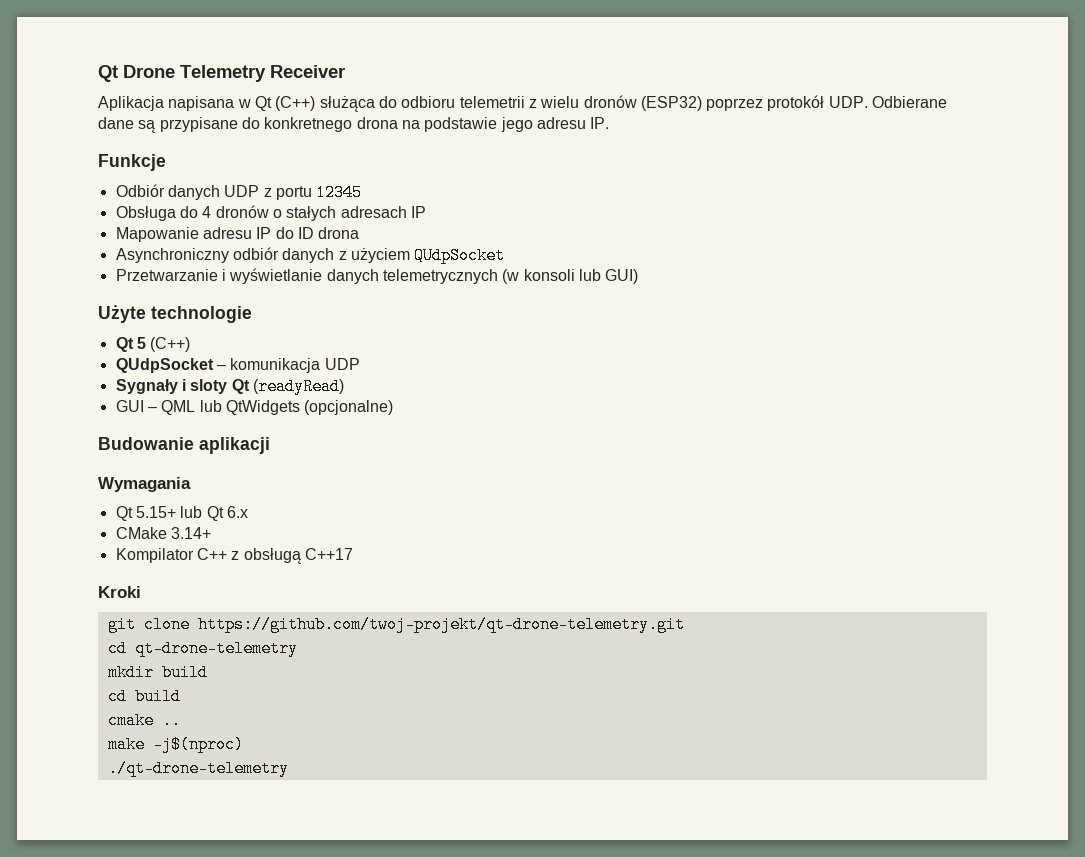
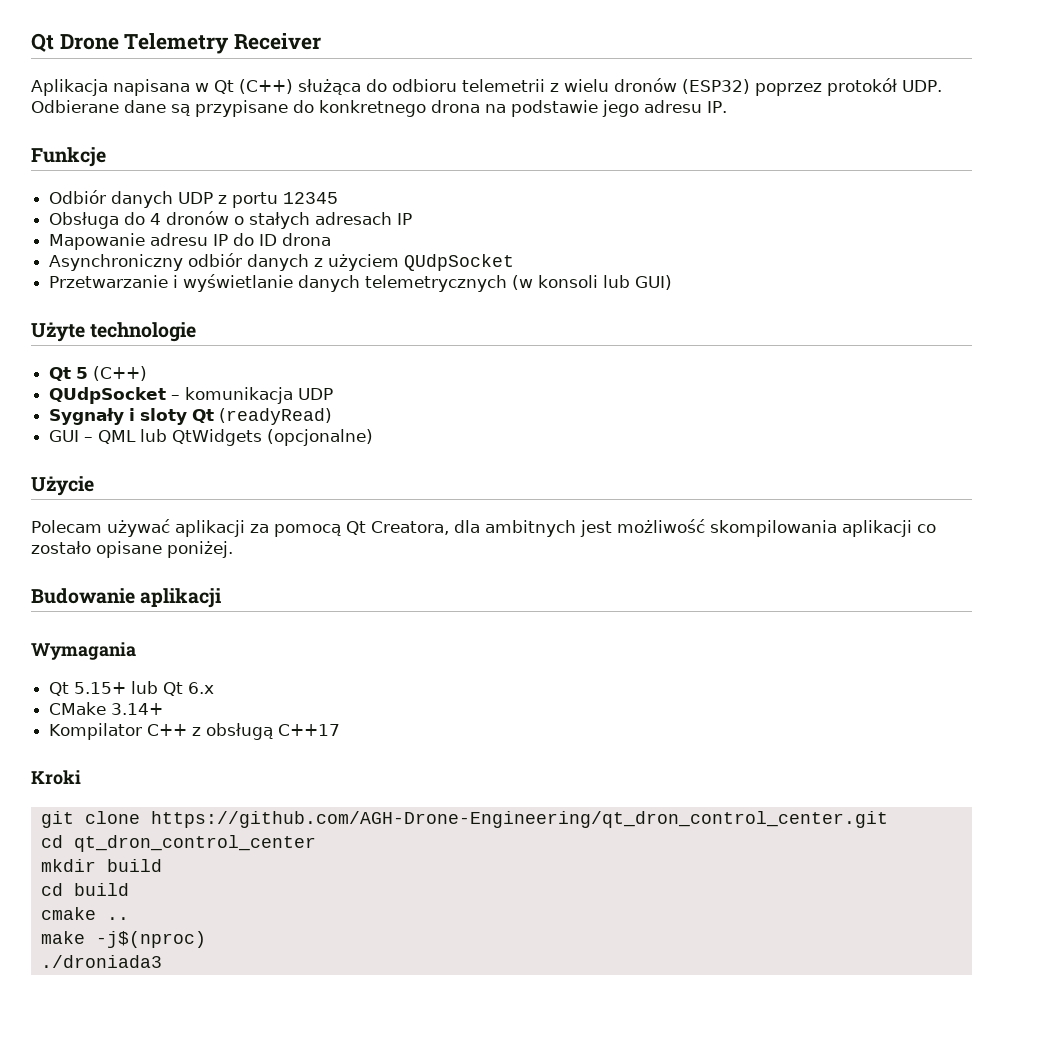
(394, 407) none -> [31,476,94,496] [31,519,936,537] [31,541,233,558] // Użycie // Polecam używać aplikacji za pomocą Qt Creatora, dla ambitnych jest możliwość skompilowania aplikacji co zostało opisane poniżej.
[197,616,685,633] [107,640,298,657] https://github.com/twoj-projekt/qt-drone-telemetry.git // cd qt-drone-telemetry -> [150,811,888,828] [40,835,316,852] https://github.com/AGH-Drone-Engineering/qt_dron_control_center.git // cd qt_dron_control_center
[107,760,289,777] ./qt-drone-telemetry -> [40,955,162,968] ./droniada3

